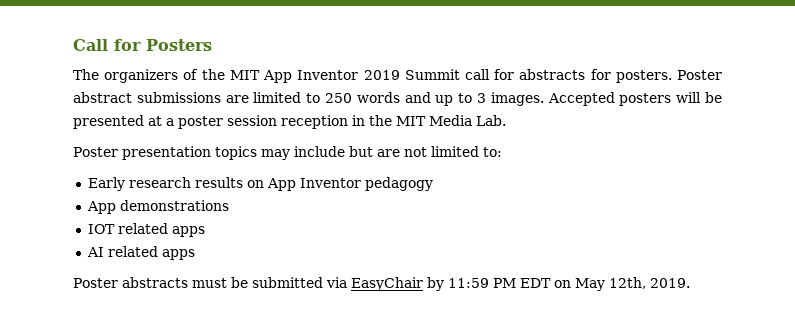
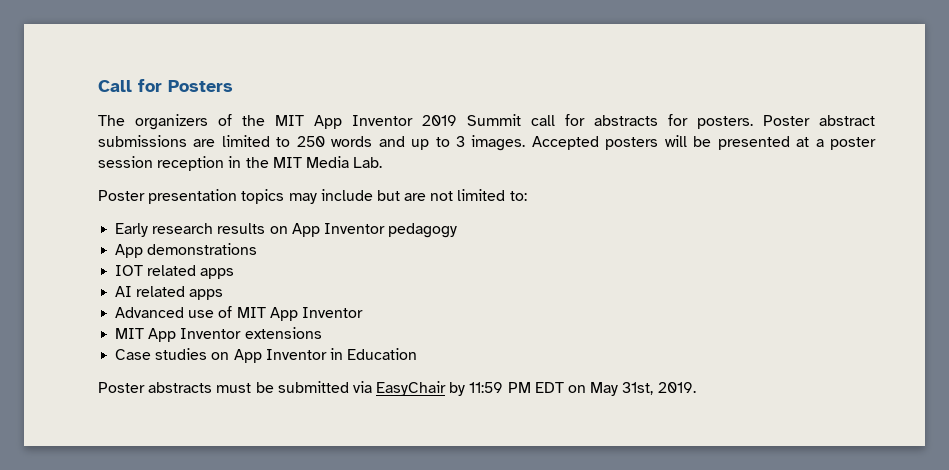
(195, 254) none -> [115,306,363,321] [115,327,322,342] [115,348,418,363] // Advanced use of MIT App Inventor // MIT App Inventor extensions // Case studies on App Inventor in Education
[609,277,646,289] 12th, -> [622,382,654,395] 31st,

